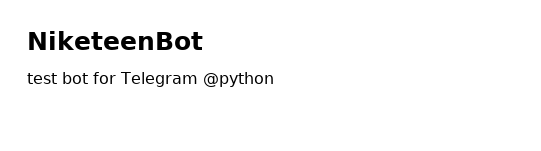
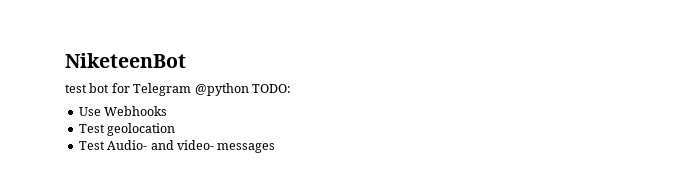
(274, 79) none -> [251,84,291,93] [78,106,168,116] [78,123,176,136] [78,140,276,153] TODO: // Use Webhooks // Test geolocation // Test Audio- and video- messages

